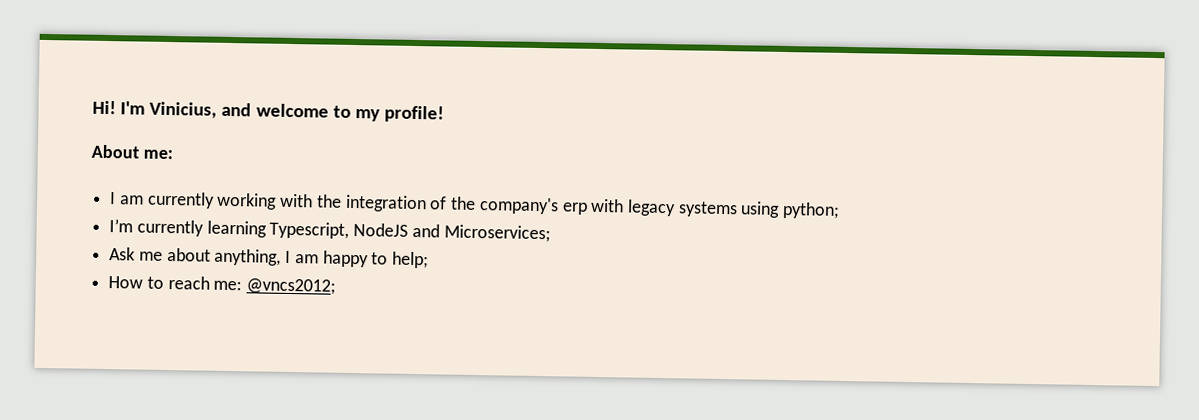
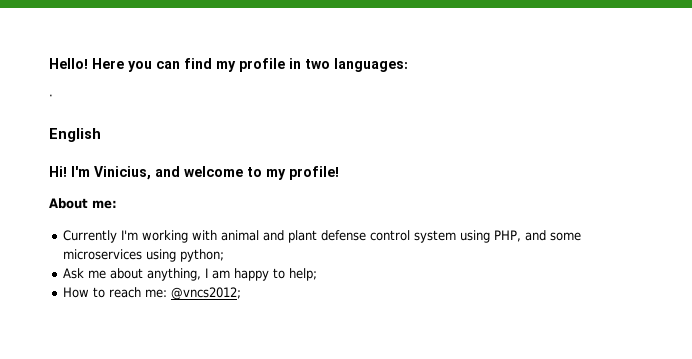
(92, 107) none -> [49,58,408,72] [49,94,53,100] [49,128,101,142] Hello! Here you can find my profile in two languages: // · // English //
[110,191,841,219] [109,219,551,243] I am currently working with the integration of the company's erp with legacy systems using python; // I’m currently learning Typescript, NodeJS and Microservices; -> [62,230,581,243] [62,249,224,262] Currently I'm working with animal and plant defense control system using PHP, and some microservices using python;

